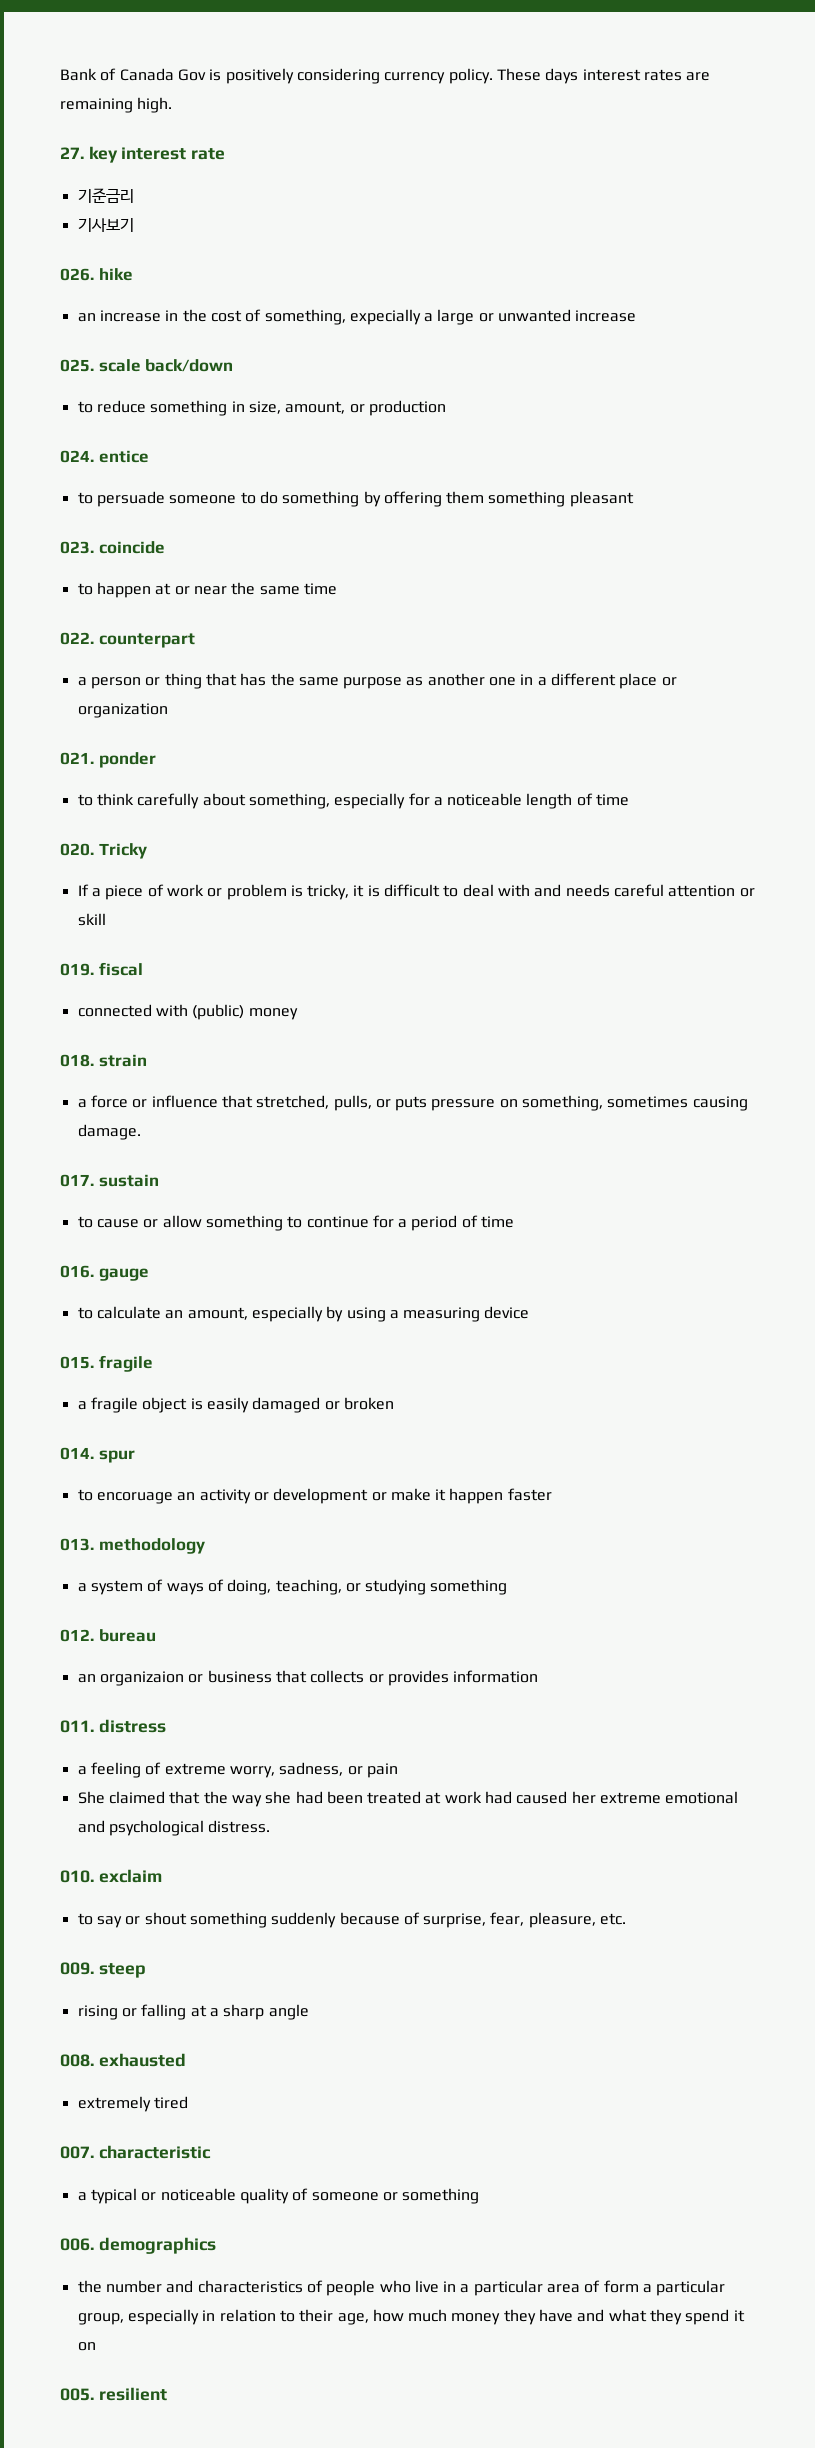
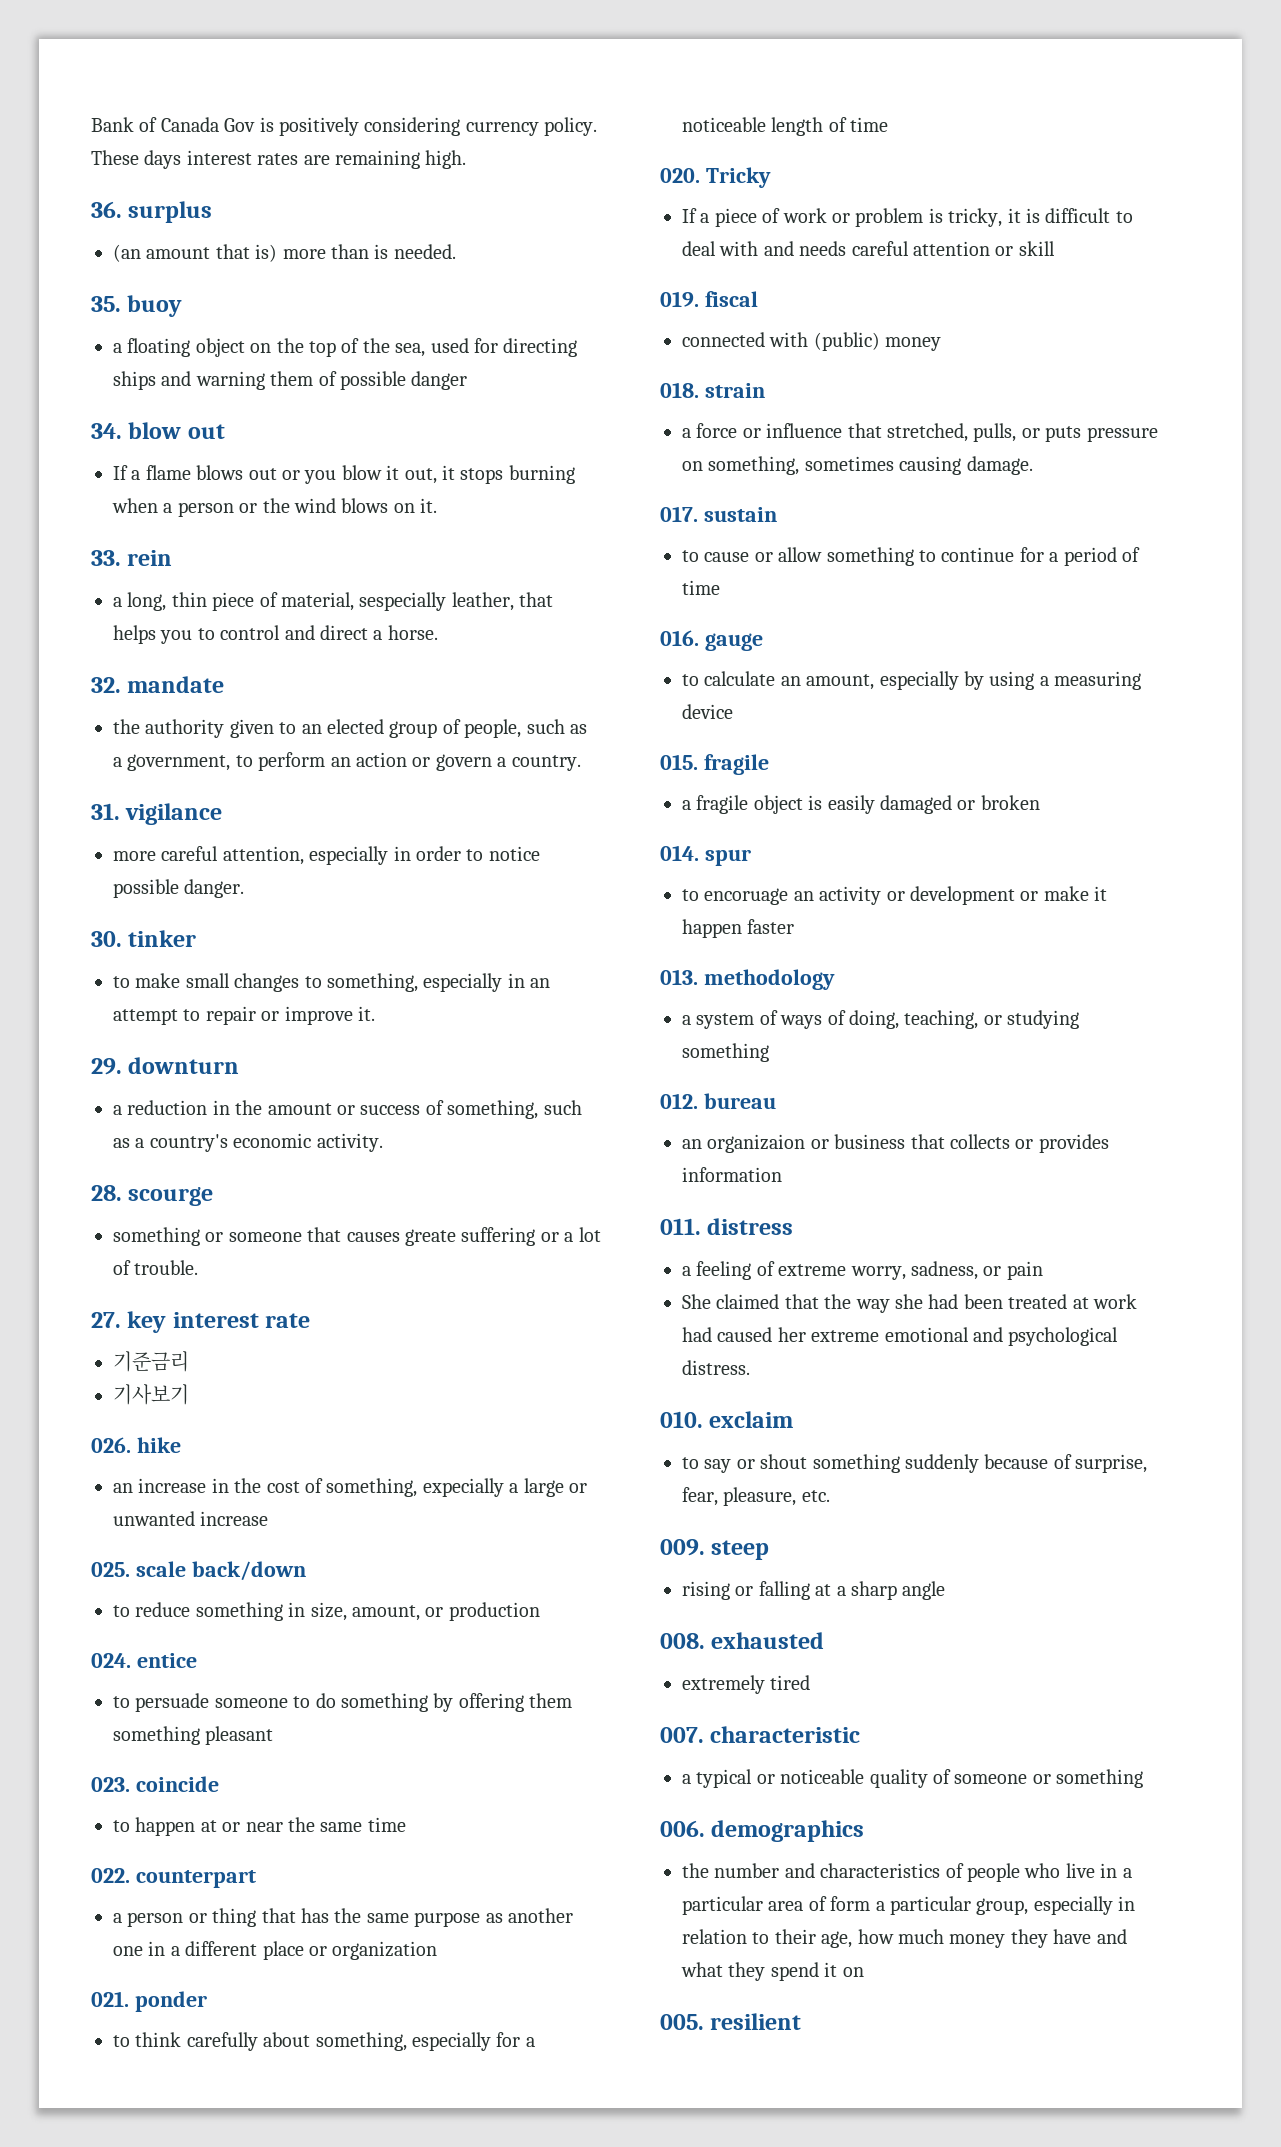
(173, 105) none -> [91,201,213,223] [113,244,456,262] [91,295,183,317] [113,338,578,357] [113,371,468,390] [91,422,225,439] [113,465,575,484] [112,498,438,517] [91,550,173,566] [113,592,554,611] [113,625,438,644] [91,676,225,693] [113,719,587,738] [113,752,581,771] [91,803,223,825] [113,846,540,865] [113,879,245,898] [91,930,197,947] [113,973,551,992] [113,1006,375,1025] [91,1057,240,1075] [113,1100,582,1119] [113,1133,383,1152] [91,1185,214,1206] [113,1227,601,1246] [113,1260,199,1275] // 36. surplus // (an amount that is) more than is needed. // 35. buoy // a floating object on the top of the sea, used for directing ships and warning them of possible danger // 34. blow out // If a flame blows out or you blow it out, it stops burning when a person or the wind blows on it. // 33. rein // a long, thin piece of material, sespecially leather, that helps you to control and direct a horse. // 32. mandate // the authority given to an elected group of people, such as a government, to perform an action or govern a country. // 31. vigilance // more careful attention, especially in order to notice possible danger. // 30. tinker // to make small changes to something, especially in an attempt to repair or improve it. // 29. downturn // a reduction in the amount or success of something, such as a country's economic activity. // 28. scourge // something or someone that causes greate suffering or a lot of trouble.

